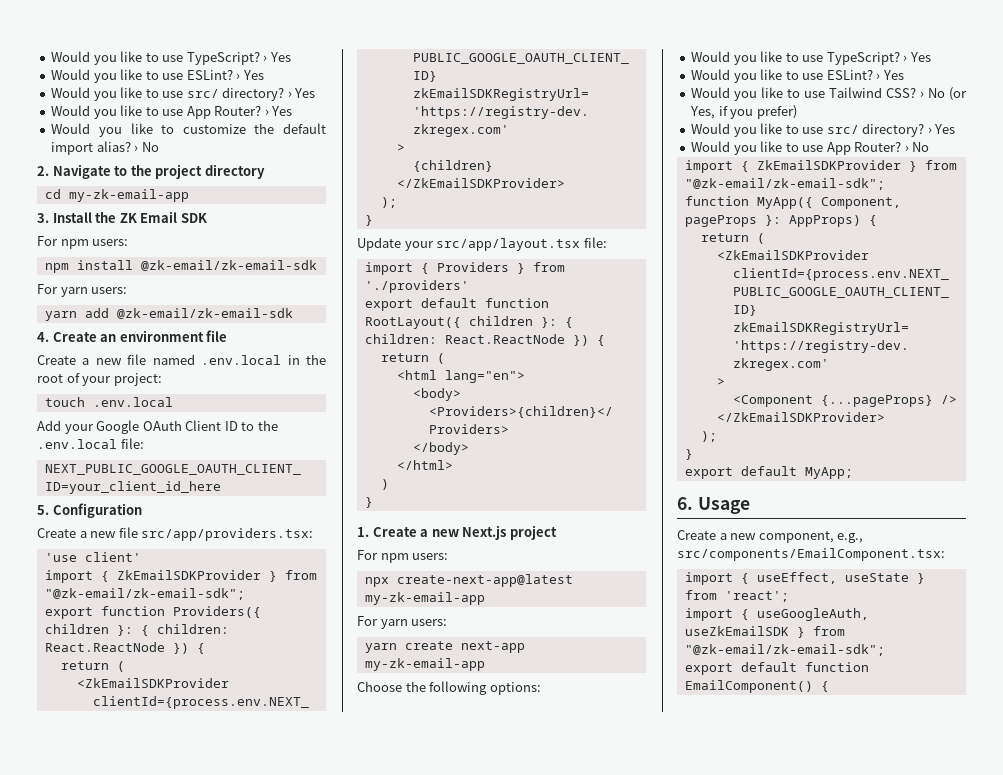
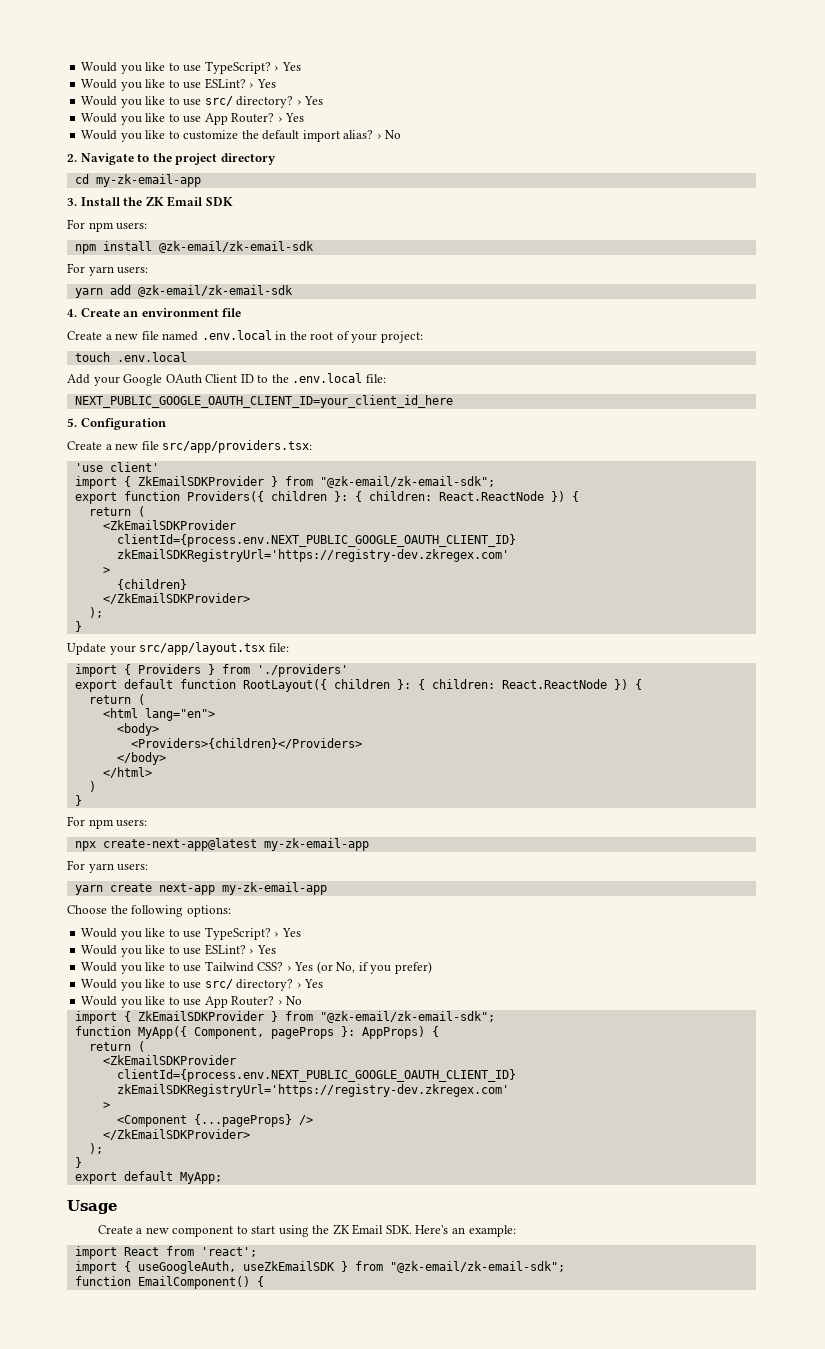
[357,525,557,540] // 1. Create a new Next.js project -> (82, 800) none
[928,87,967,101] [690,106,716,119] No (or Yes, -> [294,961,356,974] Yes (or No,
[677,497,693,510] 6. -> (222, 1178) none
[758,531,864,543] [677,548,945,561] [684,572,925,585] component, e.g., src/components/EmailComponent.tsx: // import { useEffect, useState } -> [172,1224,516,1237] [74,1246,159,1259] component to start using the ZK Email SDK. Here's an example: // import React
[684,662,797,675] export default -> (565, 1267) none

